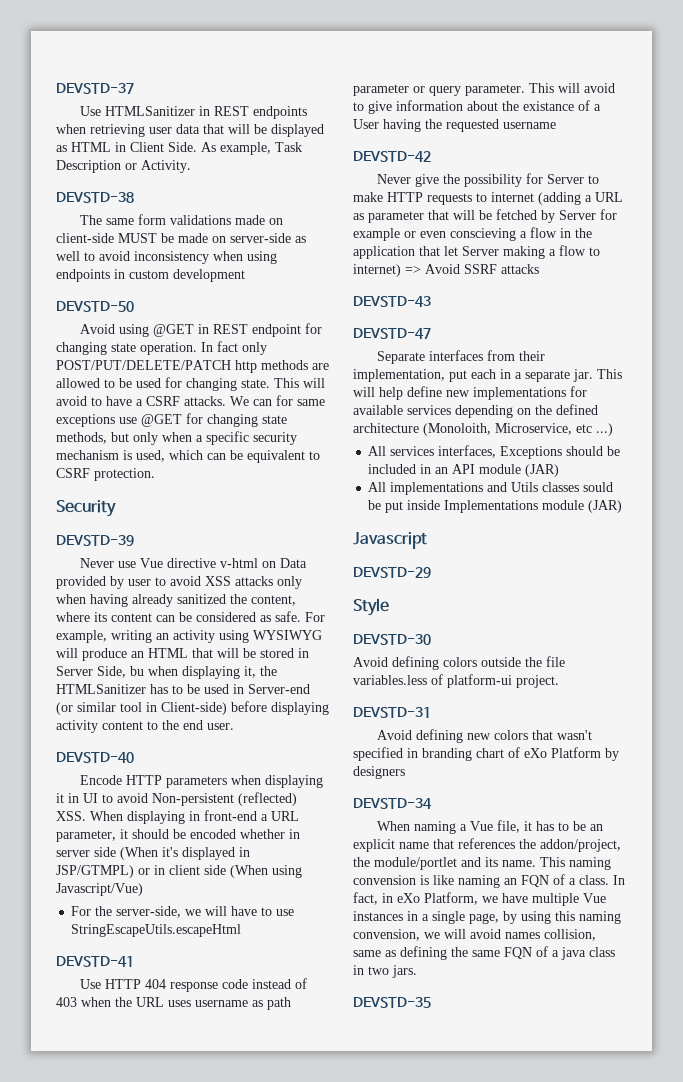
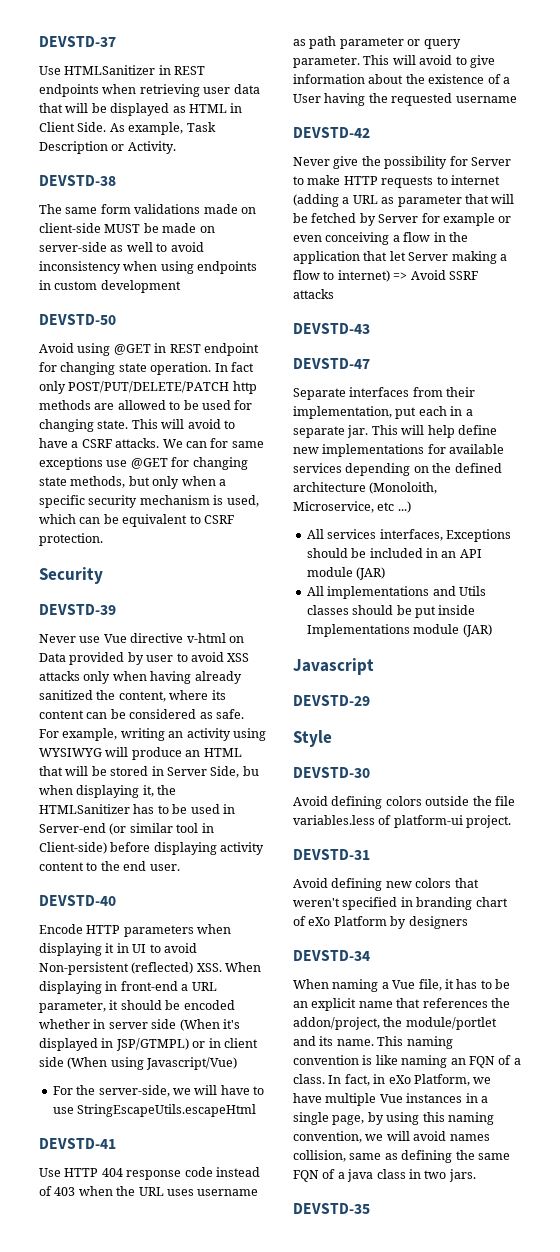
[523,101,574,111] existance -> [428,74,485,84] existence
[450,228,516,241] conscieving -> [325,232,390,245] conceiving
[583,482,614,492] sould -> [352,605,394,615] should
[556,730,592,740] wasn't -> [293,898,340,907] weren't
[353,875,416,885] convension -> [293,1055,359,1065] convention
[353,929,420,941] convension, -> [293,1131,362,1143] convention,

